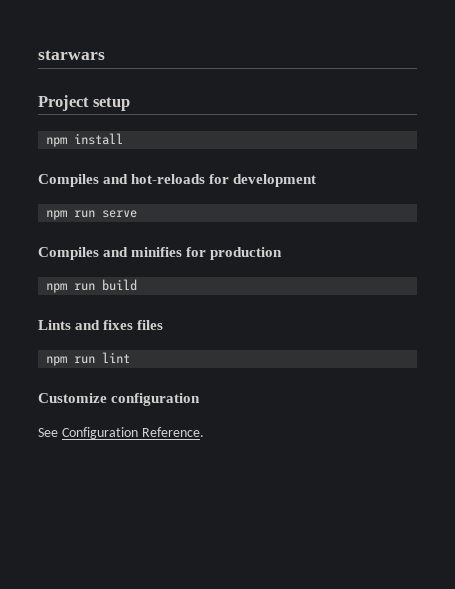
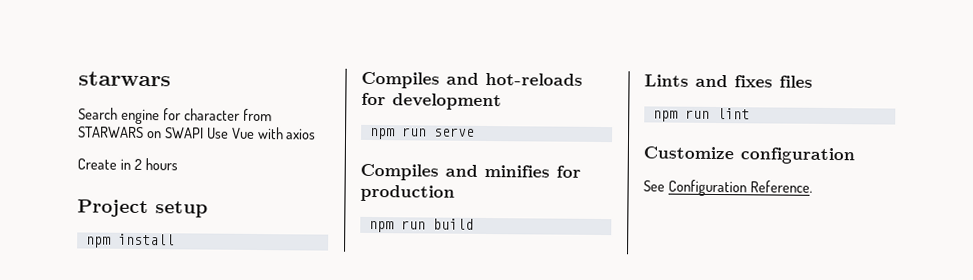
(105, 55) none -> [78,107,272,125] [78,126,317,140] [77,158,178,171] // Search engine for character from STARWARS on SWAPI Use Vue with axios // Create in 2 hours

